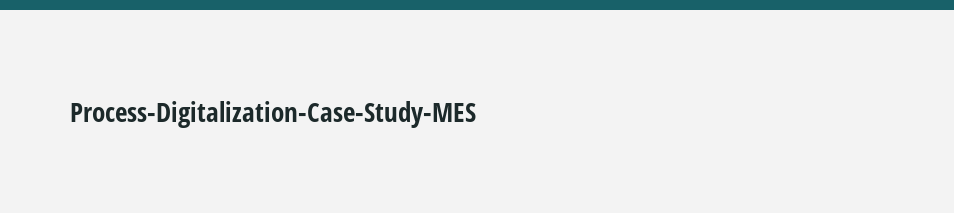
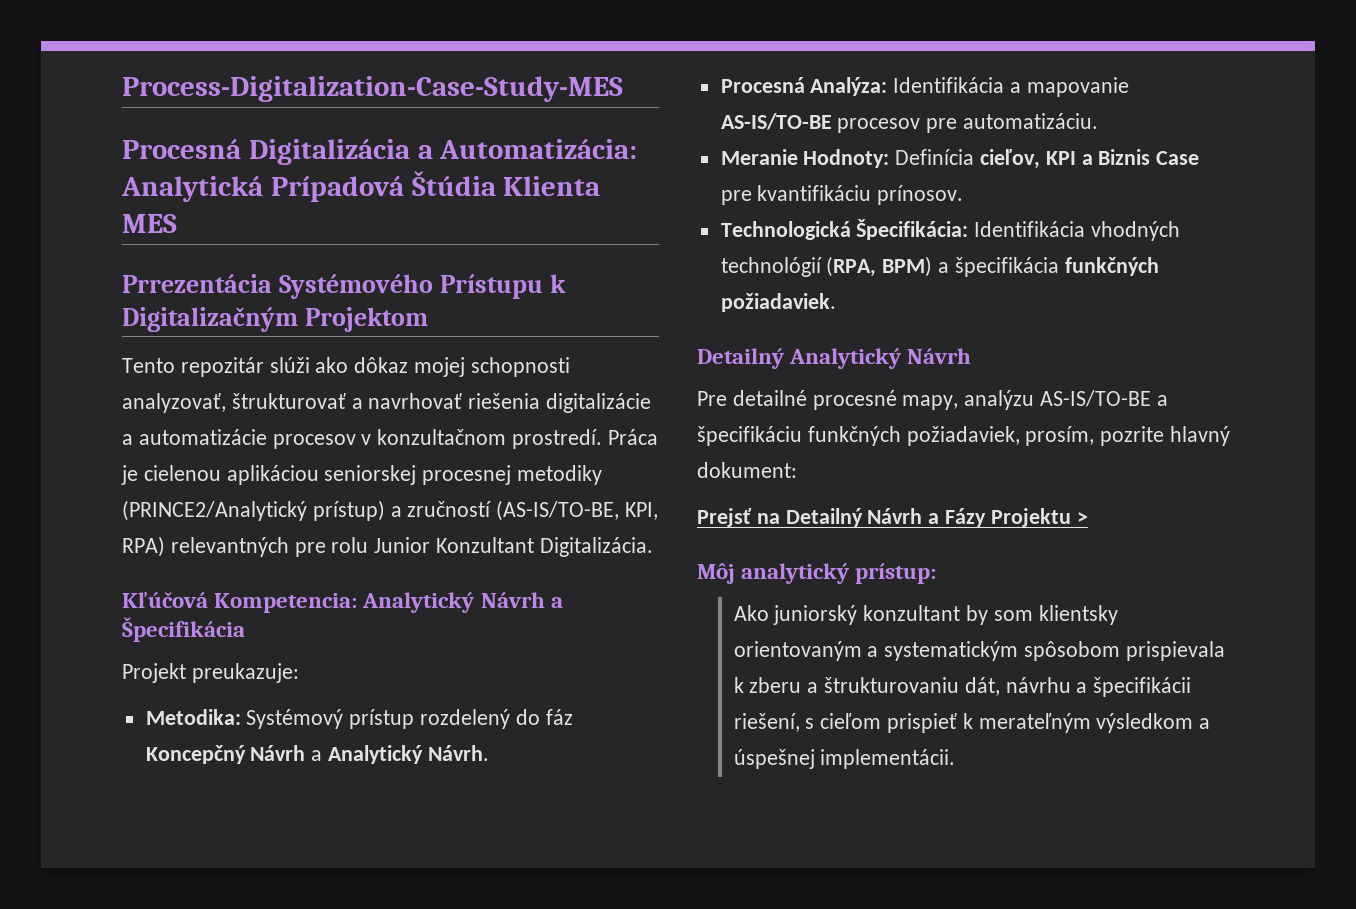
(476, 114) none -> [122,139,638,165] [121,171,601,202] [122,214,177,233] [122,274,567,299] [122,307,429,332] [122,357,570,377] [122,393,652,413] [122,429,658,449] [121,465,603,485] [122,500,659,521] [122,536,653,557] [122,592,563,613] [122,617,245,642] [122,663,299,683] [145,709,573,729] [145,745,489,764] [720,77,1129,97] [720,113,1099,133] [720,149,1200,169] [720,185,964,205] [720,219,1181,241] [720,256,1159,277] [720,293,836,312] [697,348,972,369] [697,390,1168,410] [697,426,1231,446] [697,462,797,478] [697,508,1088,527] [697,563,937,584] [733,605,1118,625] [733,641,1225,661] [733,677,1192,697] [733,713,1211,733] [733,749,956,769] // Procesná Digitalizácia a Automatizácia: Analytická Prípadová Štúdia Klienta MES // Prrezentácia Systémového Prístupu k Digitalizačným Projektom // Tento repozitár slúži ako dôkaz mojej schopnosti analyzovať, štrukturovať a navrhovať riešenia digitalizácie a automatizácie procesov v konzultačnom prostredí. Práca je cielenou aplikáciou seniorskej procesnej metodiky (PRINCE2/Analytický prístup) a zručností (AS-IS/TO-BE, KPI, RPA) relevantných pre rolu Junior Konzultant Digitalizácia. // Kľúčová Kompetencia: Analytický Návrh a Špecifikácia // Projekt preukazuje: // Metodika: Systémový prístup rozdelený do fáz Koncepčný Návrh a Analytický Návrh. // Procesná Analýza: Identifikácia a mapovanie AS-IS/TO-BE procesov pre automatizáciu. // Meranie Hodnoty: Definícia cieľov, KPI a Biznis Case pre kvantifikáciu prínosov. // Technologická Špecifikácia: Identifikácia vhodných technológií (RPA, BPM) a špecifikácia funkčných požiadaviek. // Detailný Analytický Návrh // Pre detailné procesné mapy, analýzu AS-IS/TO-BE a špecifikáciu funkčných požiadaviek, prosím, pozrite hlavný dokument: // Prejsť na Detailný Návrh a Fázy Projektu > // Môj analytický prístup: // Ako juniorský konzultant by som klientsky orientovaným a systematickým spôsobom prispievala k zberu a štrukturovaniu dát, návrhu a špecifikácii riešení, s cieľom prispieť k merateľným výsledkom a úspešnej implementácii.

